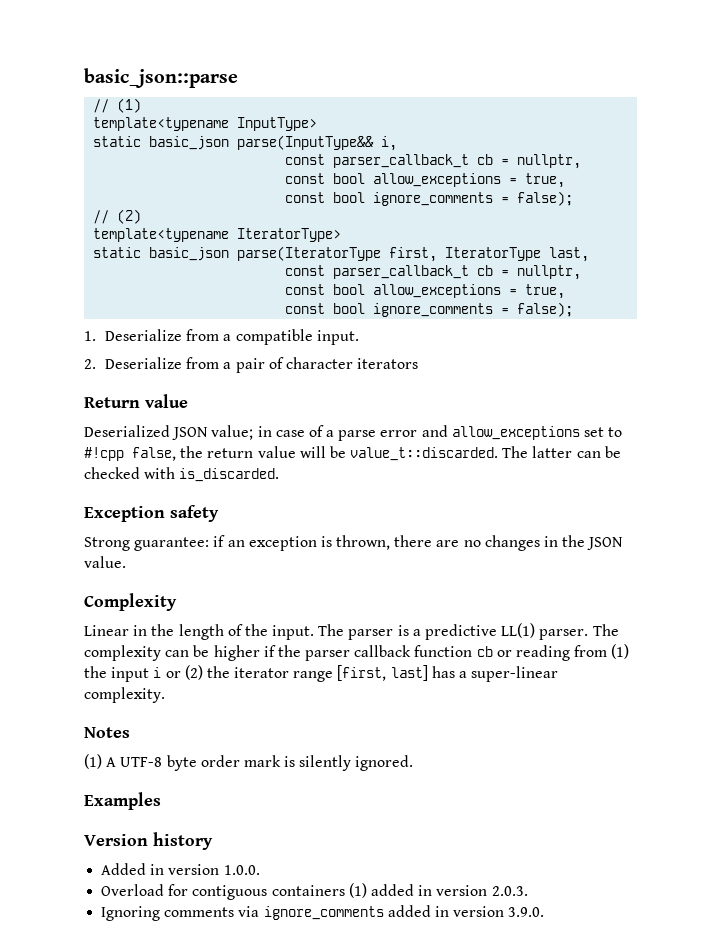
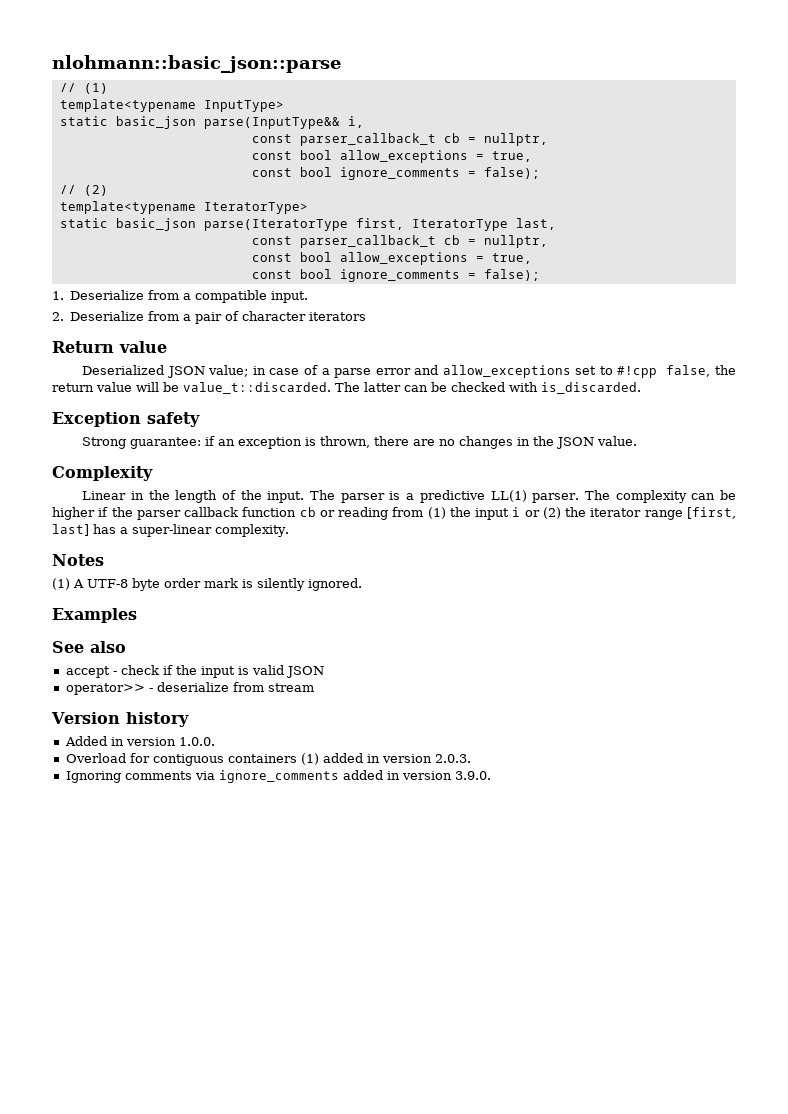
[84,68,238,88] basic_json::parse -> [52,55,341,73] nlohmann::basic_json::parse
(161, 801) none -> [52,641,126,653] [65,665,324,678] [65,682,314,695] // See also // accept - check if the input is valid JSON // operator>> - deserialize from stream

